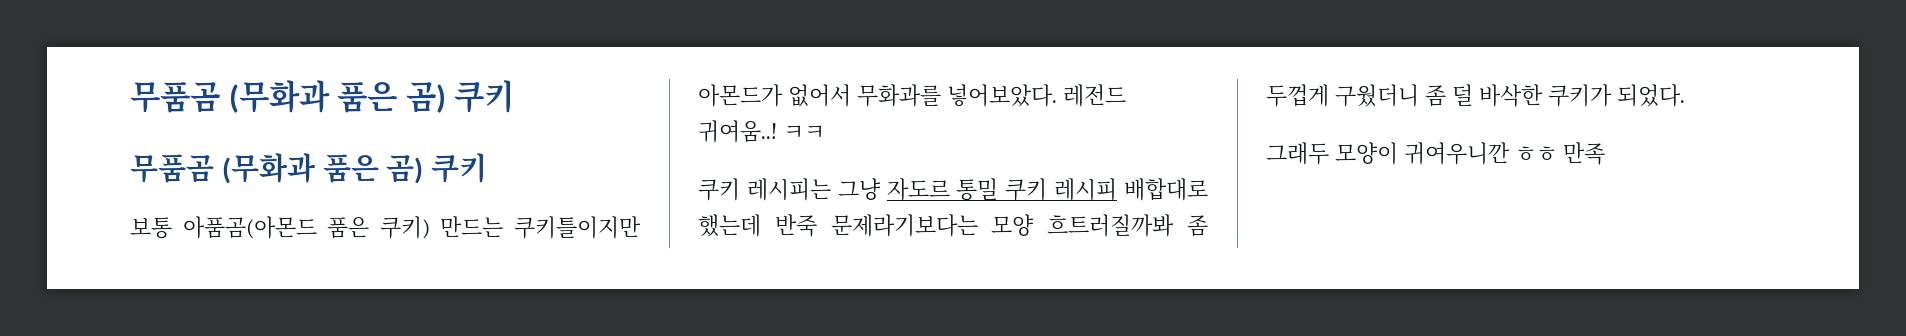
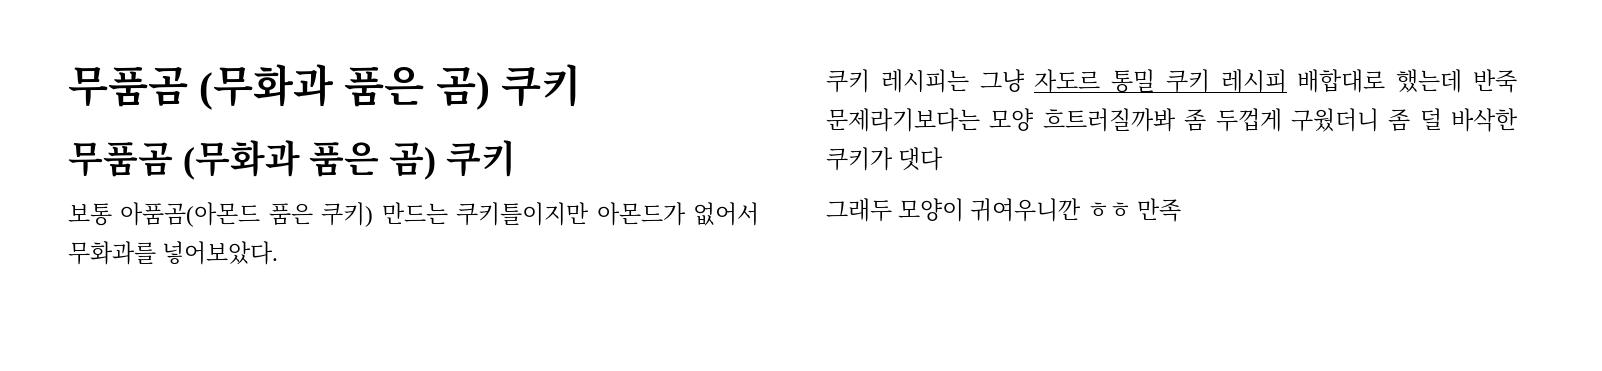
[1062,84,1126,107] [698,120,825,143] 레전드 귀여움..! ㅋㅋ -> (279, 253) none
[1616,84,1685,107] 되었다. -> [898,147,944,171] 댓다

